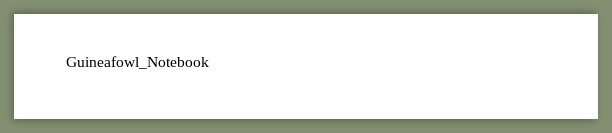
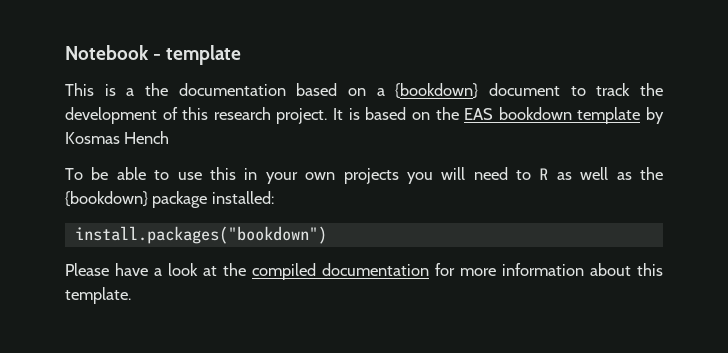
[66,56,209,69] Guineafowl_Notebook -> [65,45,242,65] [65,83,663,99] [65,107,665,124] [65,131,170,144] [65,167,664,184] [65,191,274,208] [74,226,327,244] [65,263,663,280] [65,287,131,304] Notebook - template // This is a the documentation based on a {bookdown} document to track the development of this research project. It is based on the EAS bookdown template by Kosmas Hench // To be able to use this in your own projects you will need to R as well as the {bookdown} package installed: // install.packages("bookdown") // Please have a look at the compiled documentation for more information about this template.

